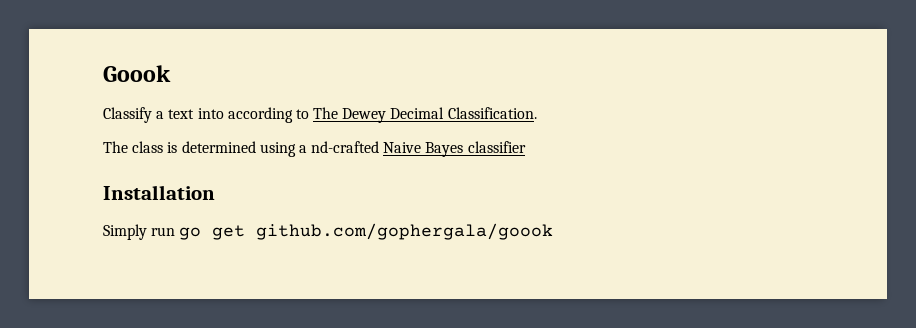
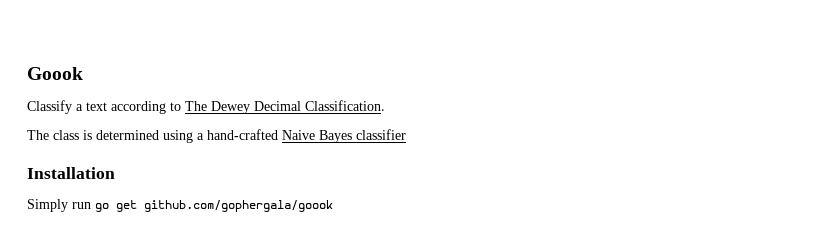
[197,108,224,119] into -> (107, 106) none
[311,141,380,153] nd-crafted -> [207,129,278,140] hand-crafted

